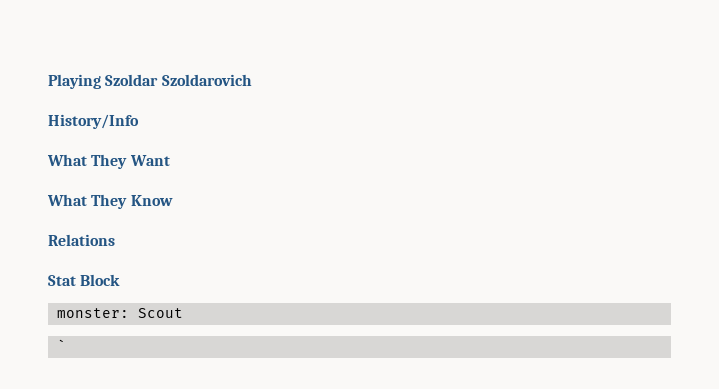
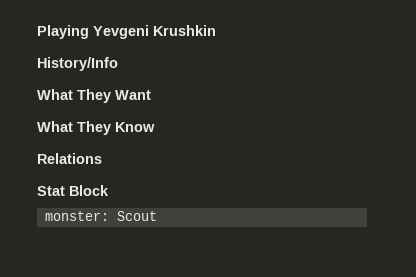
[105,74,252,86] Szoldar Szoldarovich -> [93,25,216,39] Yevgeni Krushkin
[56,339,66,351] // ` -> (157, 216) none

